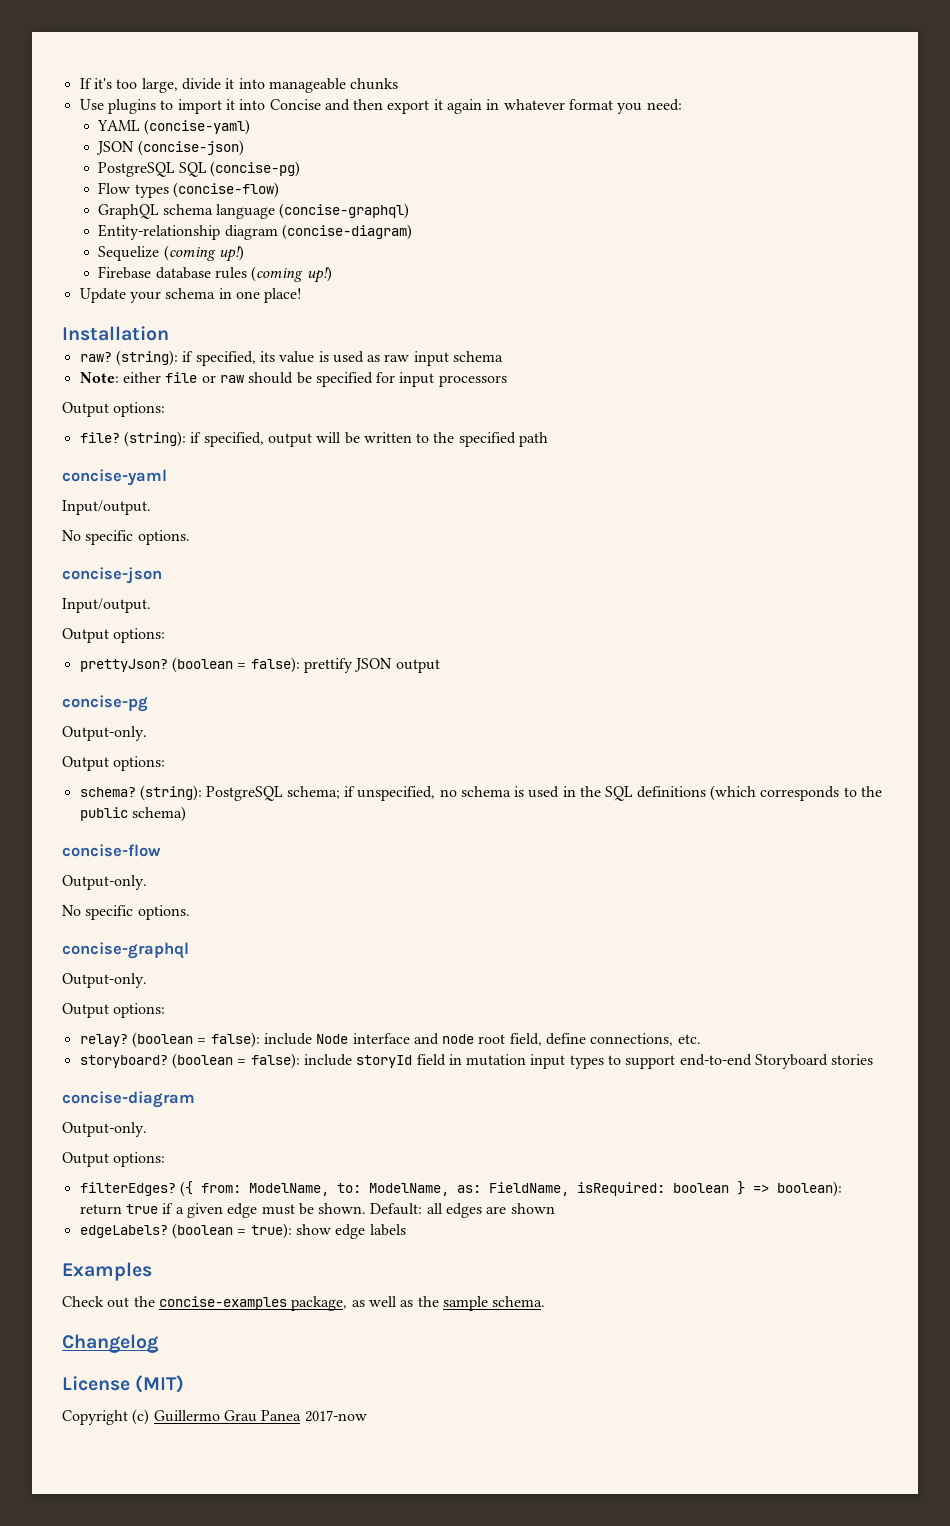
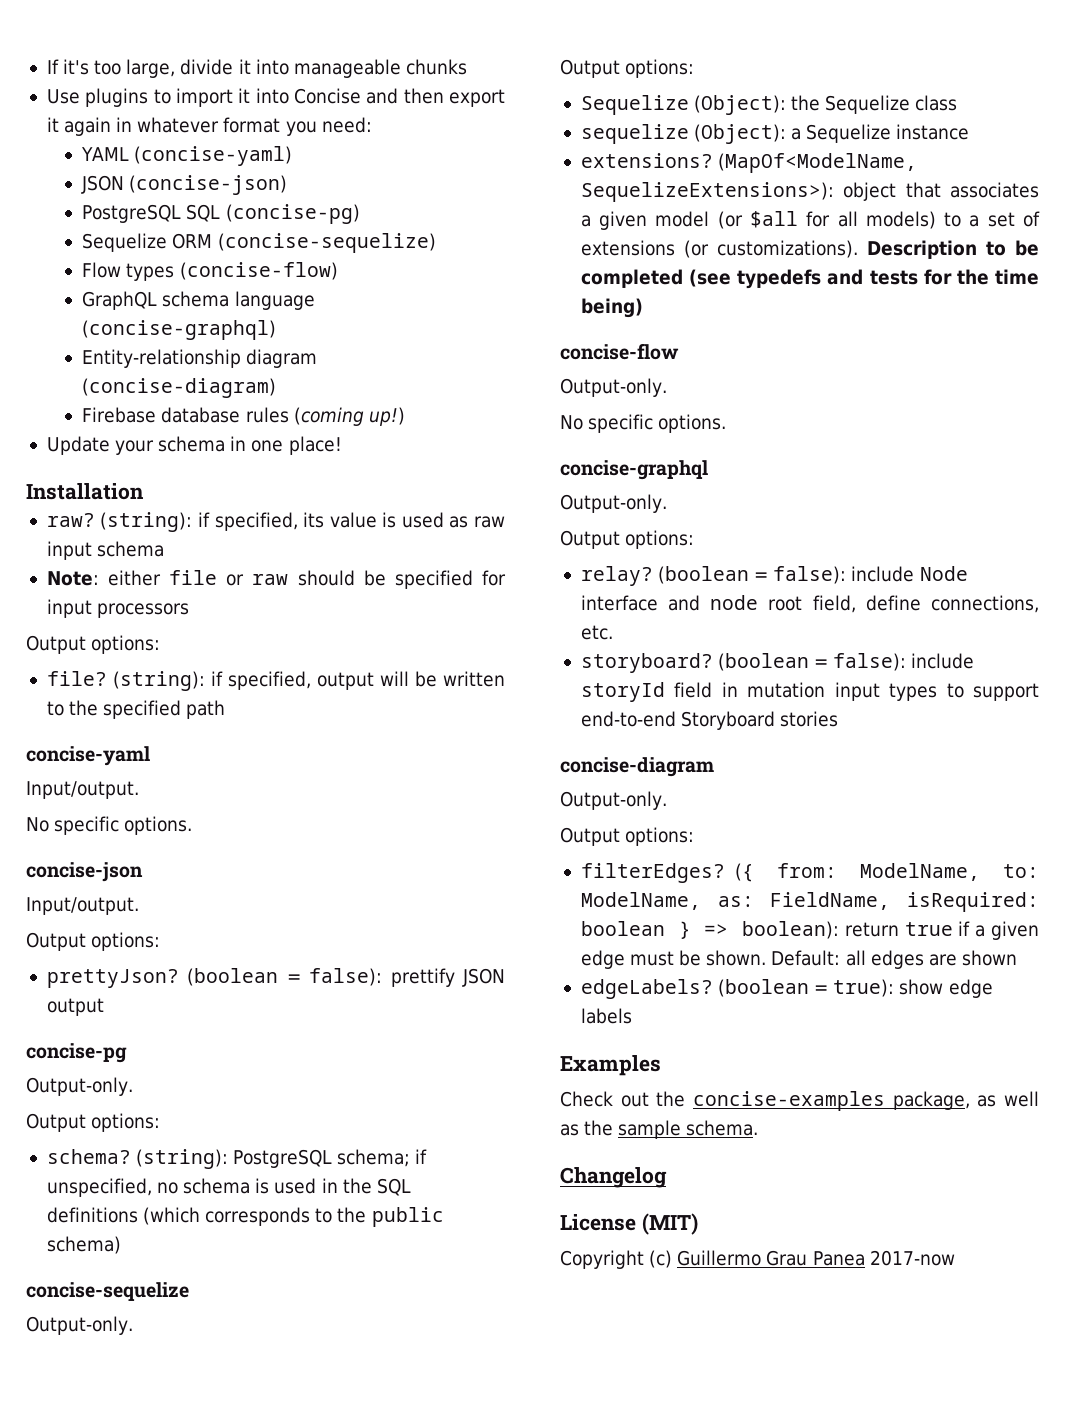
(301, 169) none -> [82,233,436,253] // Sequelize ORM (concise-sequelize)
[98,245,245,262] // Sequelize (coming up!) -> (277, 388) none
(186, 814) none -> [26,1282,189,1301] [26,1316,133,1335] [560,59,695,78] [580,95,958,115] [580,124,970,144] [580,153,918,173] [580,182,1039,202] [580,211,1041,230] [580,240,1039,259] [580,269,1039,289] [580,298,643,318] // concise-sequelize // Output-only. // Output options: // Sequelize (Object): the Sequelize class // sequelize (Object): a Sequelize instance // extensions? (MapOf<ModelName, SequelizeExtensions>): object that associates a given model (or $all for all models) to a set of extensions (or customizations). Description to be completed (see typedefs and tests for the time being)

